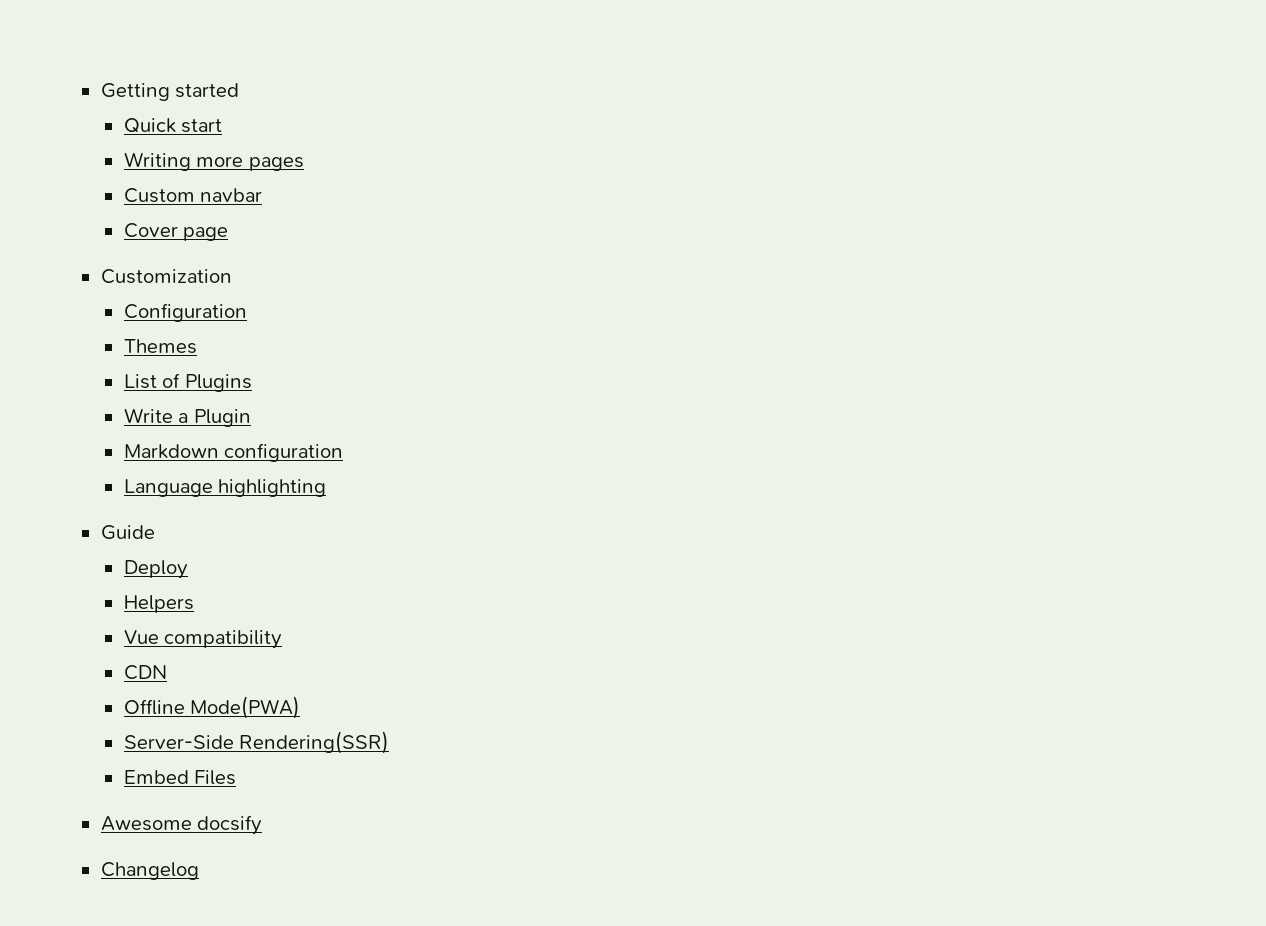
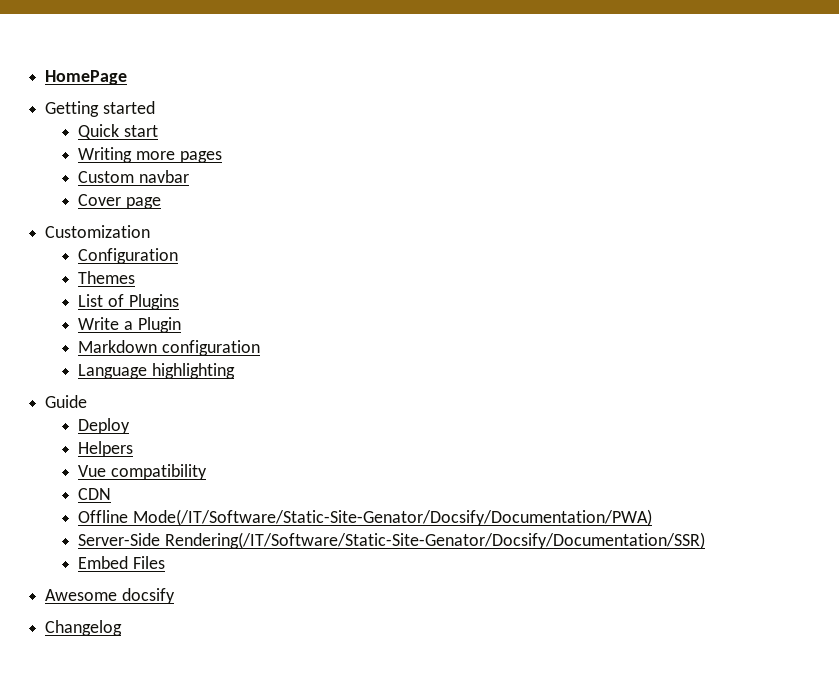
(100, 92) none -> [45,70,128,85] HomePage //
[190,696,301,719] Mode(PWA) -> [133,509,653,526] Mode(/IT/Software/Static-Site-Genator/Docsify/Documentation/PWA)
[239,731,390,754] Rendering(SSR) -> [165,532,706,549] Rendering(/IT/Software/Static-Site-Genator/Docsify/Documentation/SSR)

